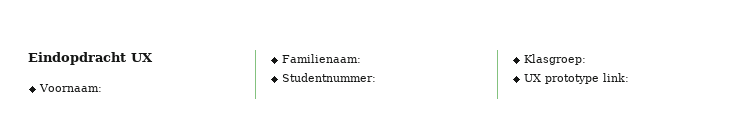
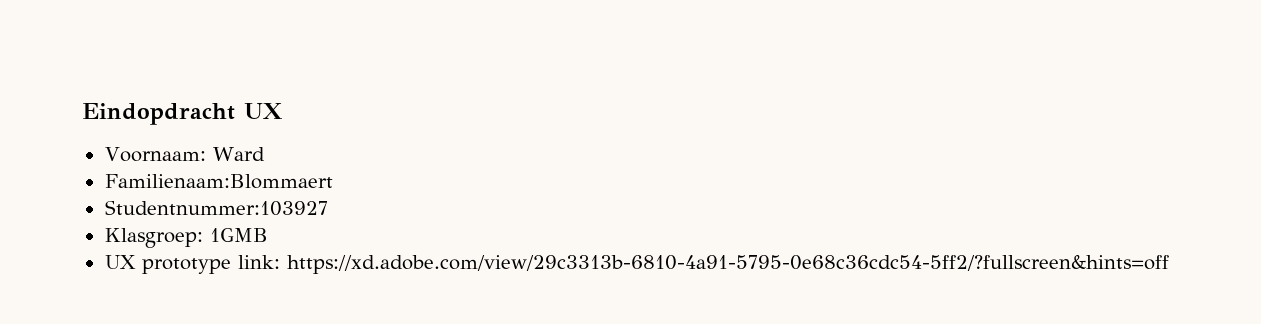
[282,54,362,63] [282,73,377,82] // Familienaam: // Studentnummer: -> [212,147,265,161] [104,174,333,189] [104,200,328,216] Ward // Familienaam:Blommaert // Studentnummer:103927
(587, 59) none -> [209,228,268,242] 1GMB
(630, 77) none -> [286,254,1169,274] https://xd.adobe.com/view/29c3313b-6810-4a91-5795-0e68c36cdc54-5ff2/?fullscreen&hints=off

